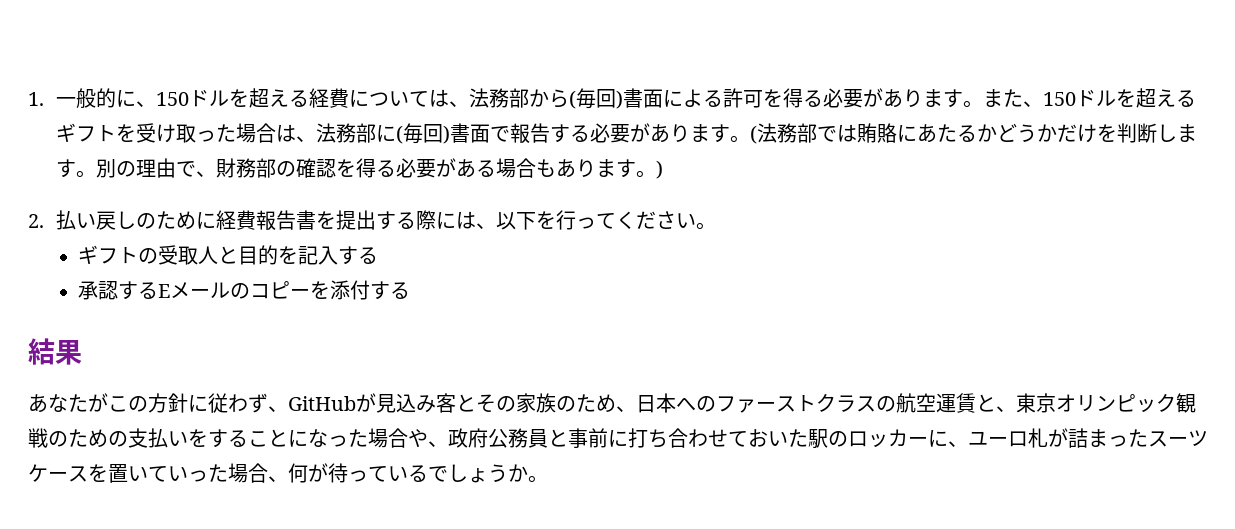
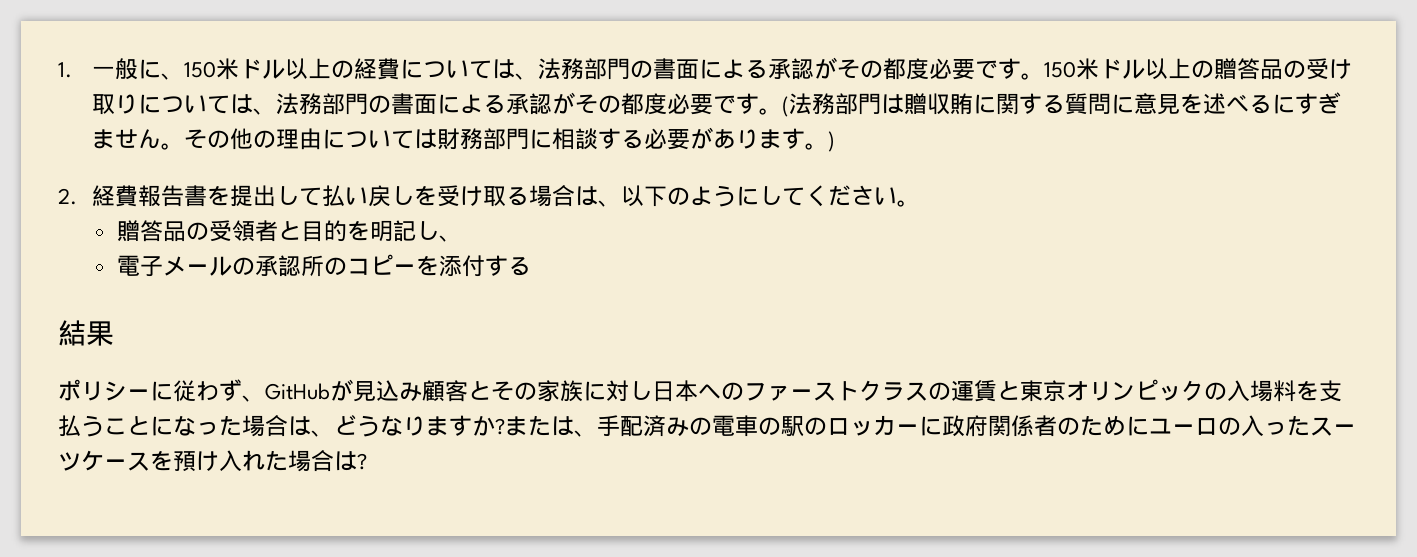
[95,88,116,108] 的 -> (138, 69) none
[188,88,309,108] ドルを超える -> [215,58,354,80] 米ドル以上の
[528,88,1196,109] [55,123,550,144] から(毎回)書面による許可を得る必要があります。また、150ドルを超えるギフトを受け取った場合は、法務部に(毎回)書面で報告 -> [606,57,1352,80] [91,92,1341,117] [91,128,598,150] 門の書面による承認がその都度必要です。150米ドル以上の贈答品の受け取りについては、法務部門の書面による承認がその都度必要です。(法務部門は贈収賄に関する質問に意見を述べるにすぎません。その他の理由については財務部門に相談
[749,123,1197,144] [55,158,663,179] [28,210,716,231] [77,245,378,265] [77,281,230,300] (法務部では賄賂にあたるかどうかだけを判断します。別の理由で、財務部の確認を得る必要がある場合もあります。) // 2.払い戻しのために経費報告書を提出する際には、以下を行ってください。 // ギフトの受取人と目的を記入する // 承認するEメール -> [827,131,835,152] [58,185,920,207] [116,220,462,242] [116,255,324,277] ) // 2.経費報告書を提出して払い戻しを受け取る場合は、以下のようにしてください。 // 贈答品の受領者と目的を明記し、 // 電子メールの承認所
[28,393,188,413] あなたがこの方針 -> [58,379,150,401] ポリシー
(436, 404) none -> [422,380,445,402] 顧
[556,394,636,413] のため、 -> [583,380,652,401] に対し
[896,393,1016,413] 航空運賃と、 -> [951,380,1020,402] 運賃と
[1176,393,1196,413] [28,428,1108,449] 観戦のための支払いをすることになった場合や、政府公務員と事前に打ち合わせておいた駅のロッカーに、ユーロ札が詰ま -> [1204,380,1342,402] [58,415,1264,437] の入場料を支払うことになった場合は、どうなりますか?または、手配済みの電車の駅のロッカーに政府関係者のためにユーロの入
[108,463,548,483] 置いていった場合、何が待っているでしょうか。 -> [173,450,367,472] 預け入れた場合は?

